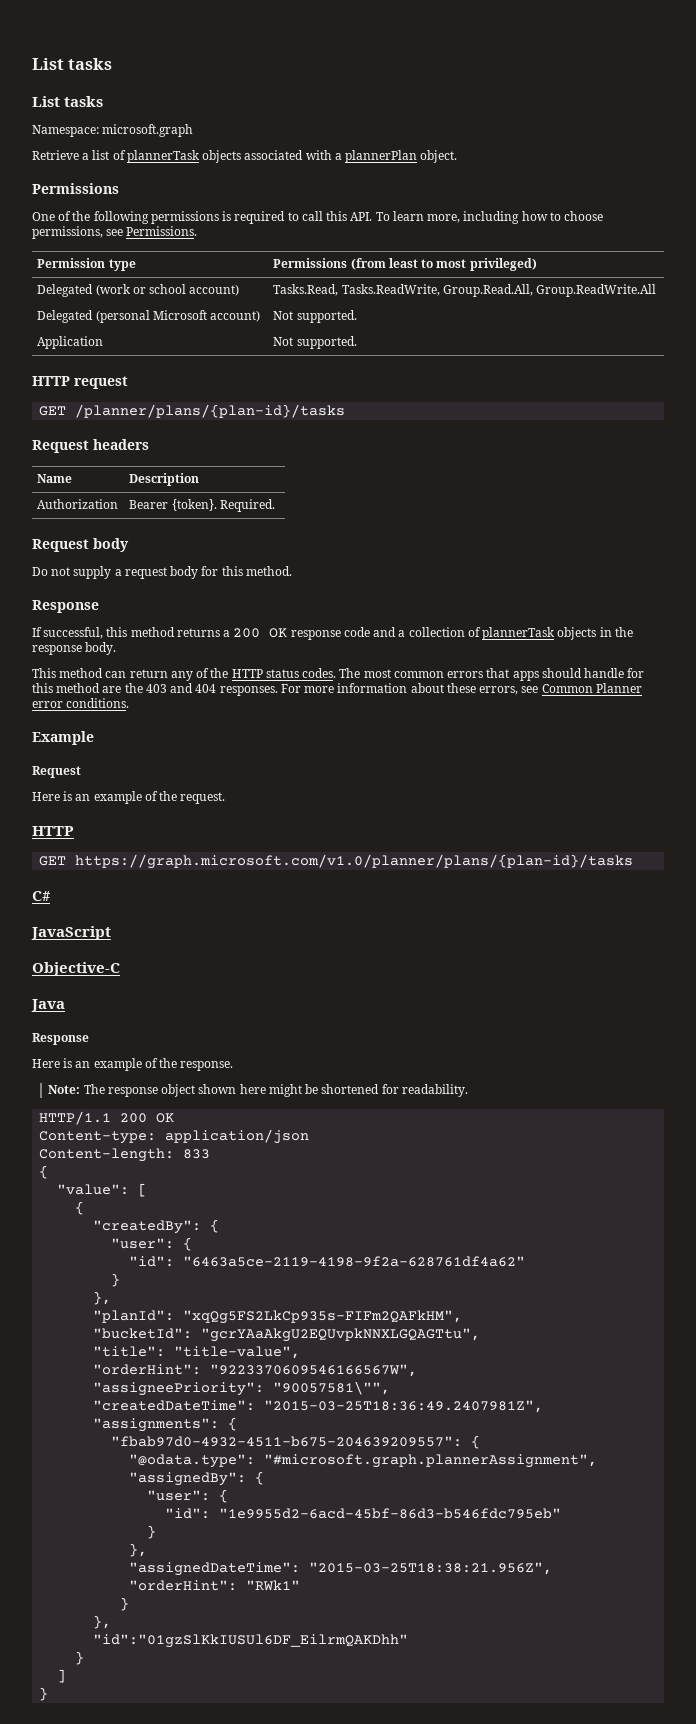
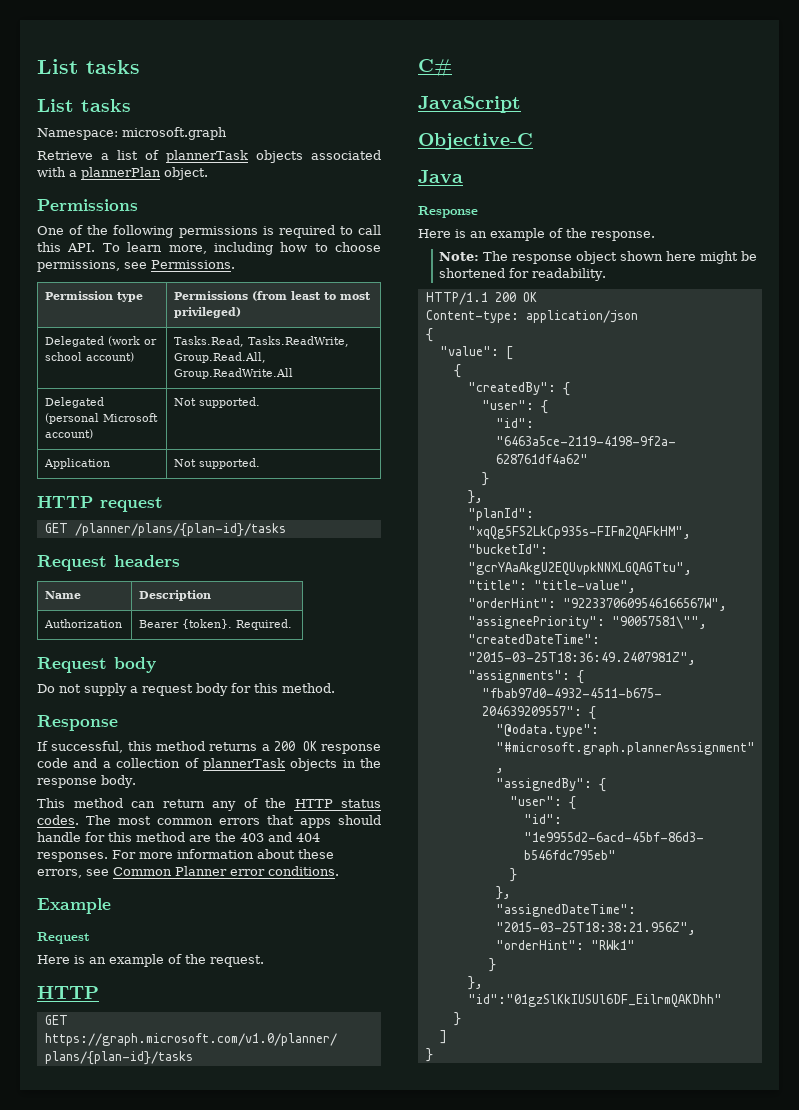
[39,1148,211,1162] // Content-length: 833 -> (638, 316) none

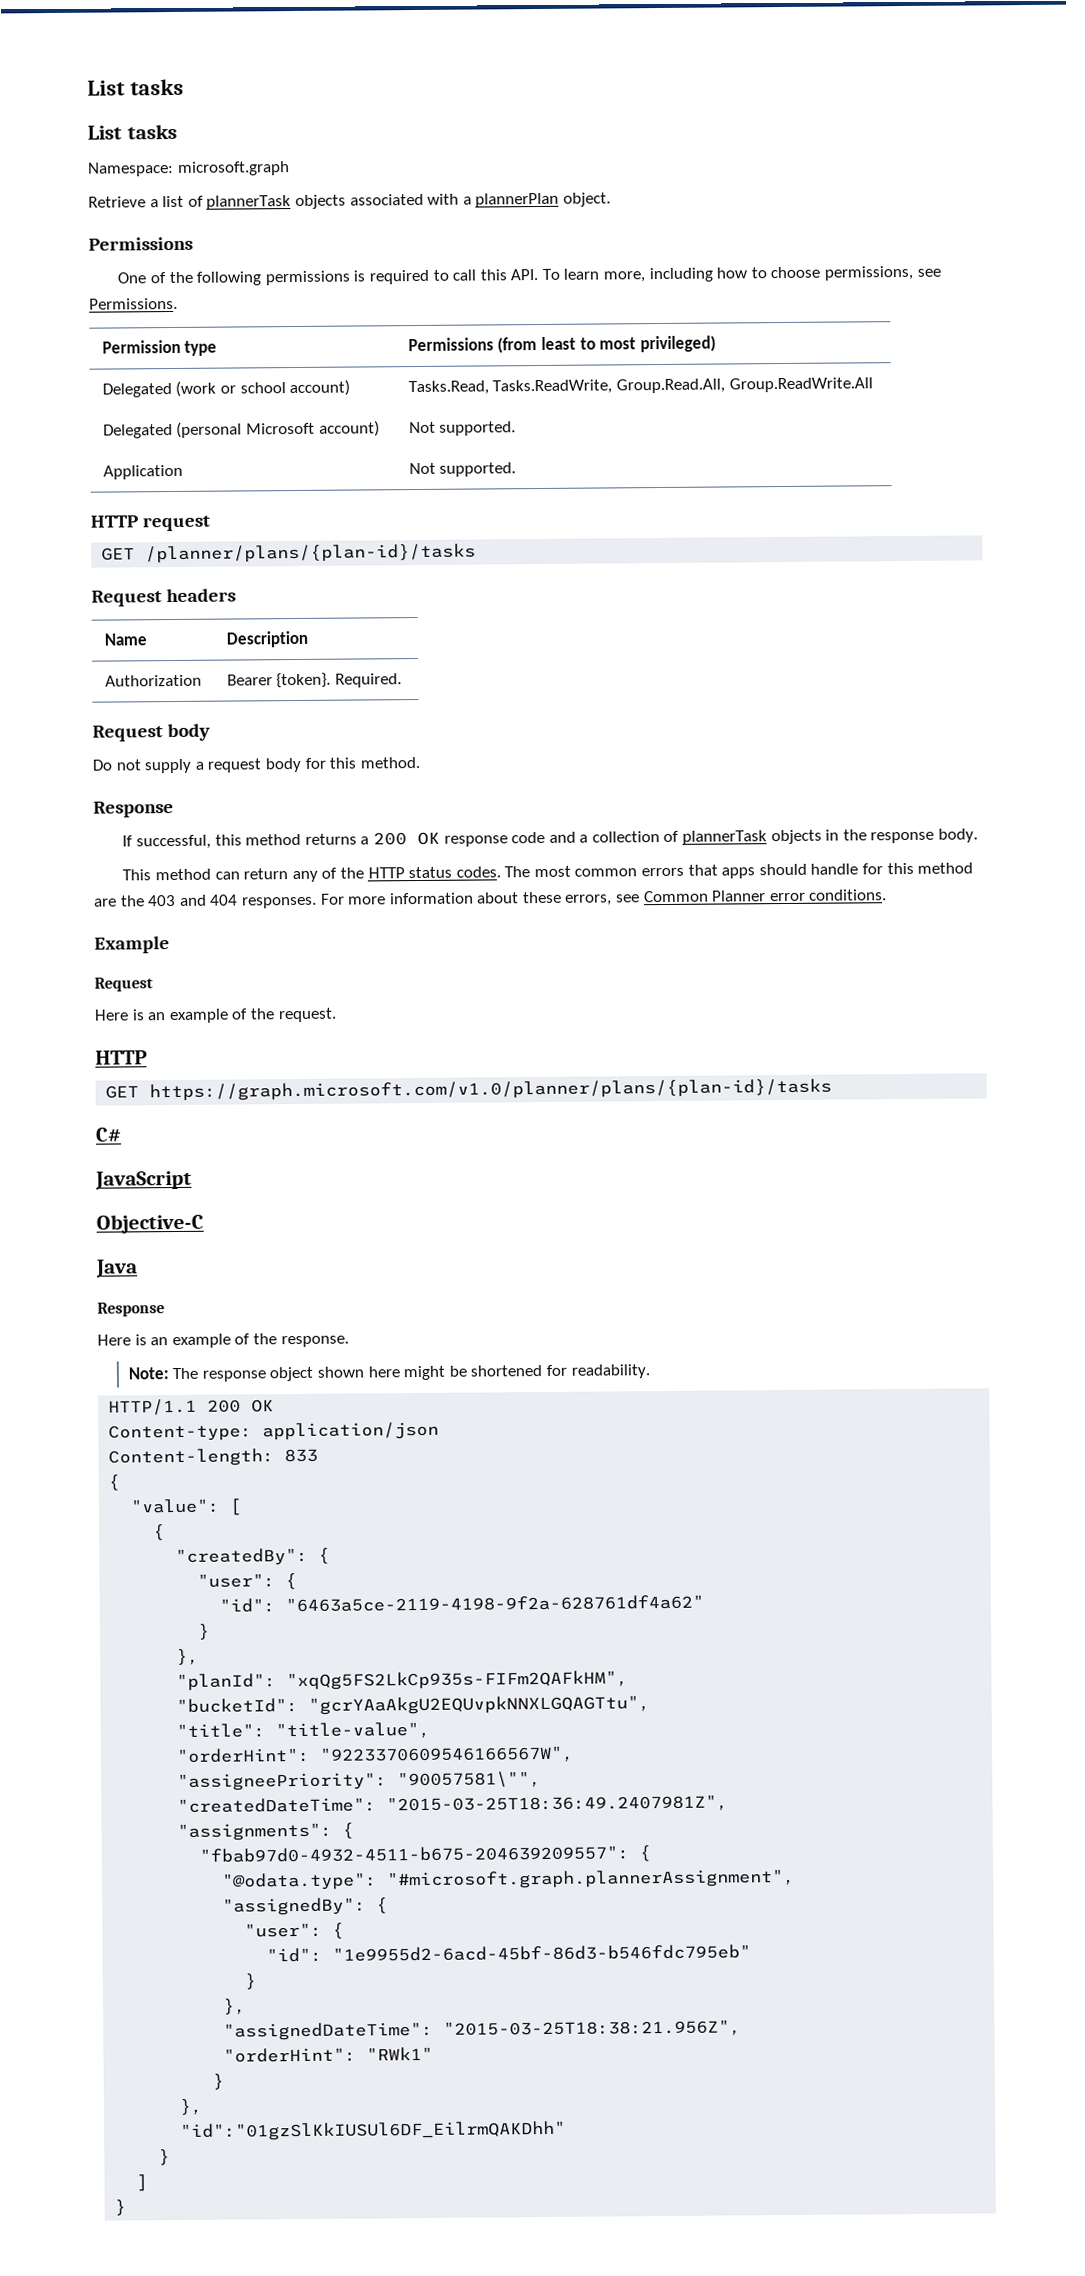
(638, 316) none -> [108,1448,319,1467] // Content-length: 833

